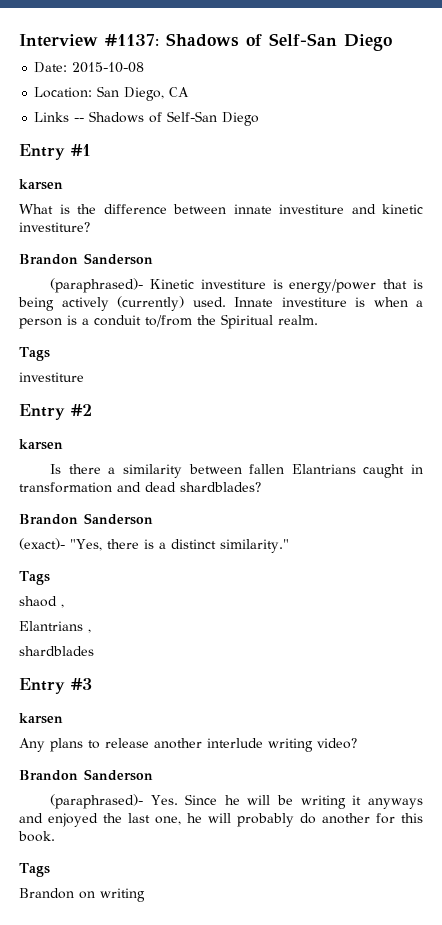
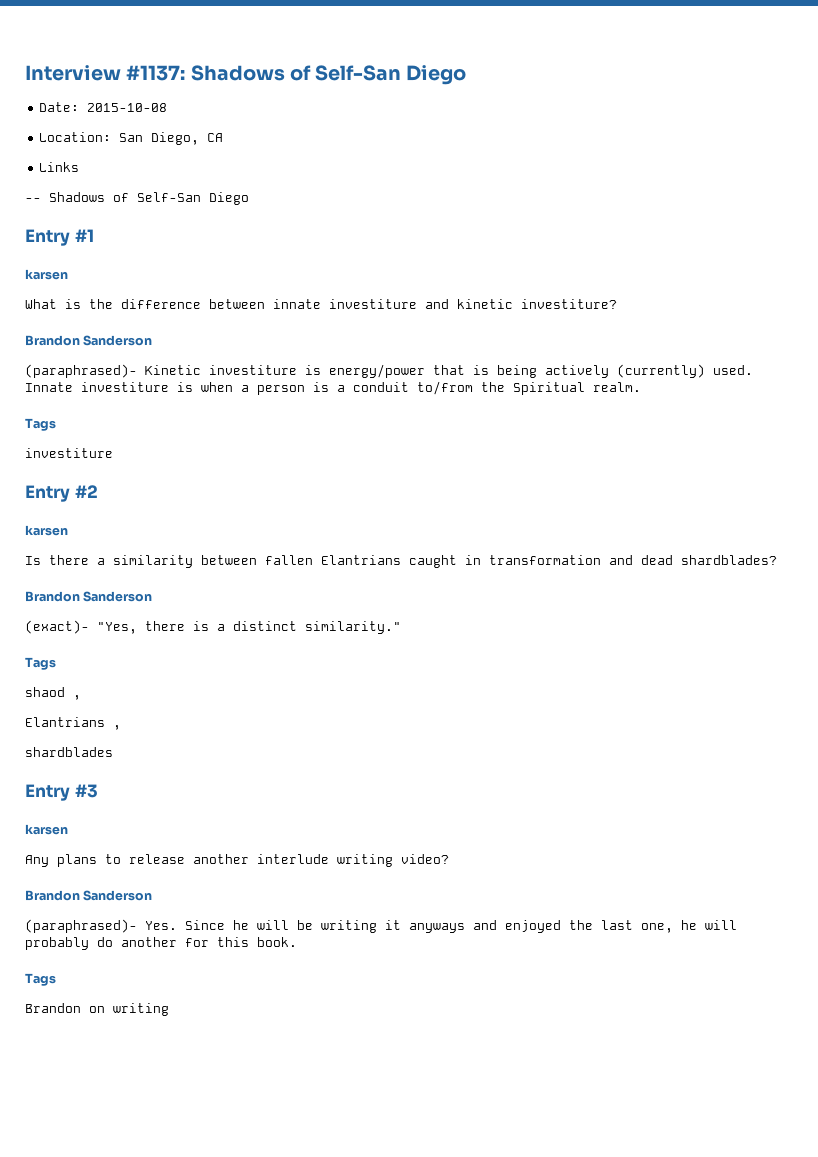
(70, 117) none -> (80, 167) //

